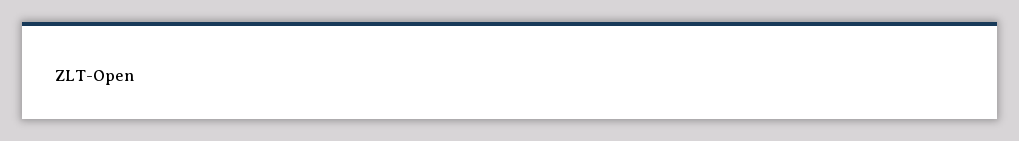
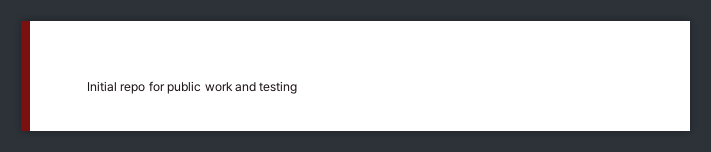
[55,70,134,85] ZLT-Open -> [87,81,298,94] Initial repo for public work and testing

